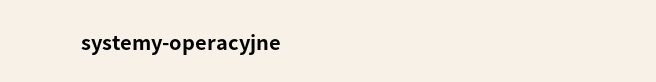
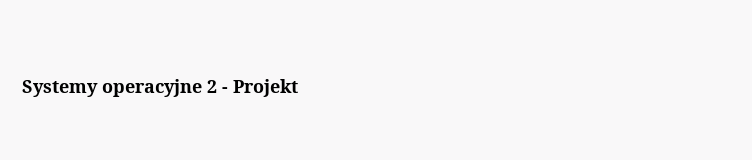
[81,34,281,55] systemy-operacyjne -> [22,79,298,97] Systemy operacyjne 2 - Projekt

